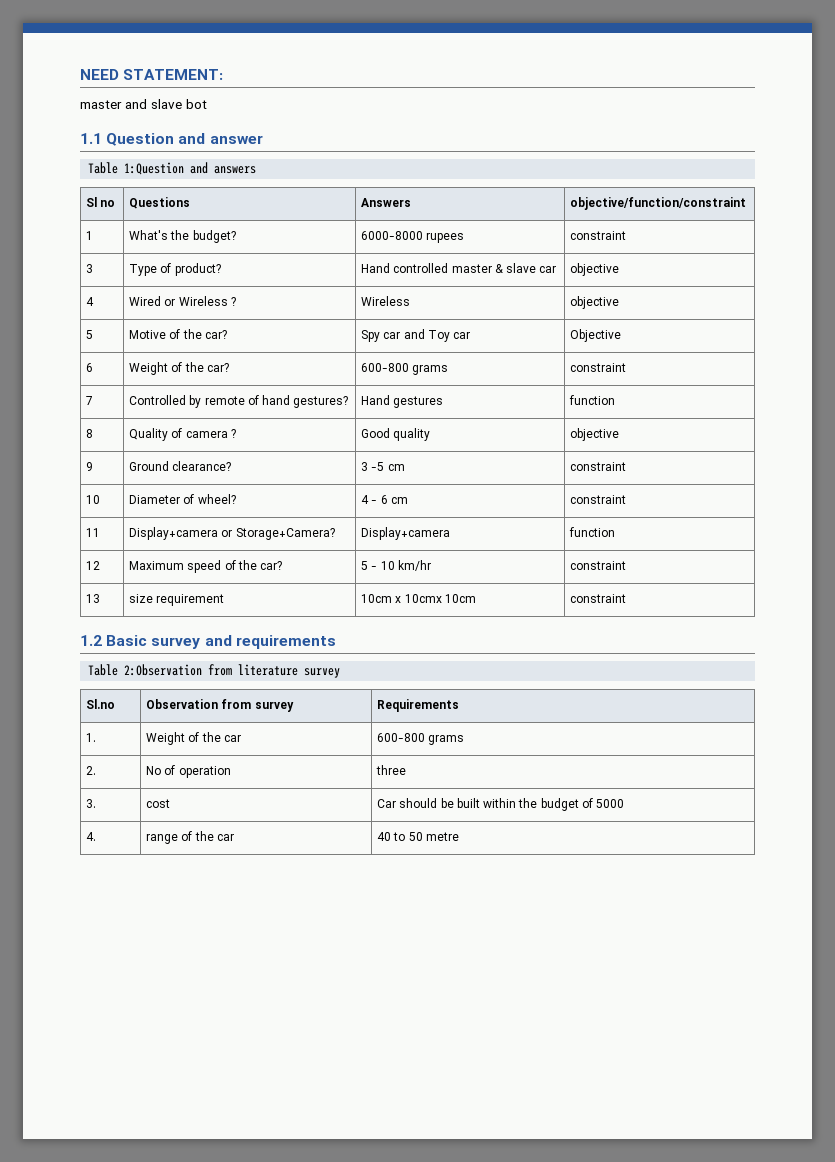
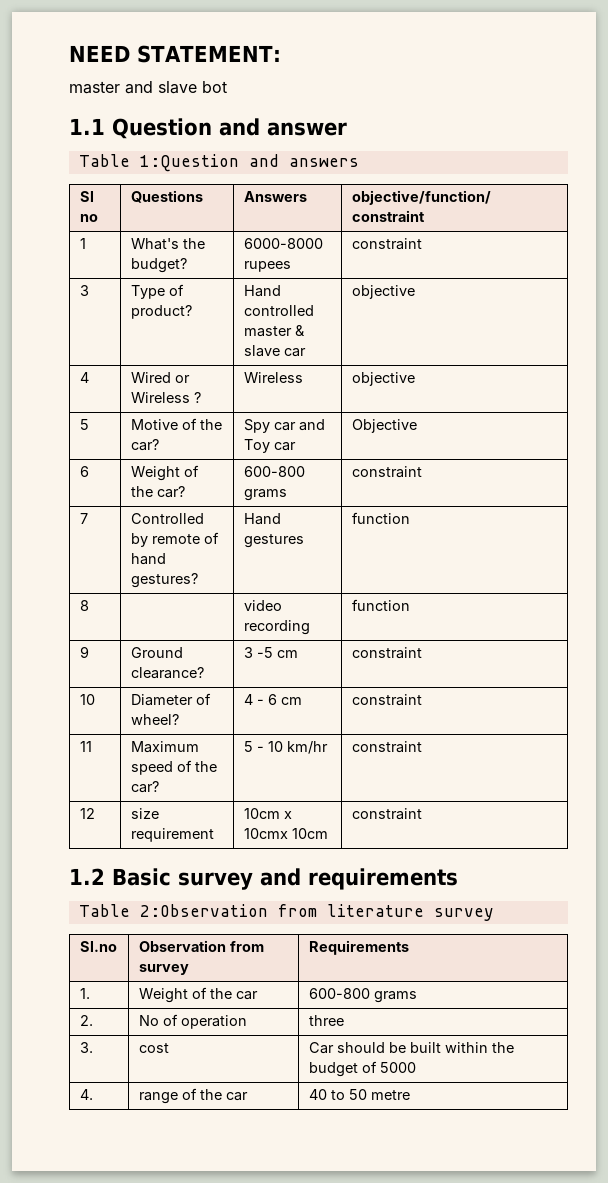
[129,428,236,441] [361,428,431,441] [570,428,620,441] Quality of camera ? | Good quality | objective -> [243,600,282,611] [243,620,310,635] [351,599,410,611] | video recording | function
[129,527,335,540] [361,527,451,540] [569,527,616,537] [86,561,101,570] | Display+camera or Storage+Camera? | Display+camera | function // 12 -> (92, 746) none
[86,594,101,603] 13 -> [79,808,95,819] 12

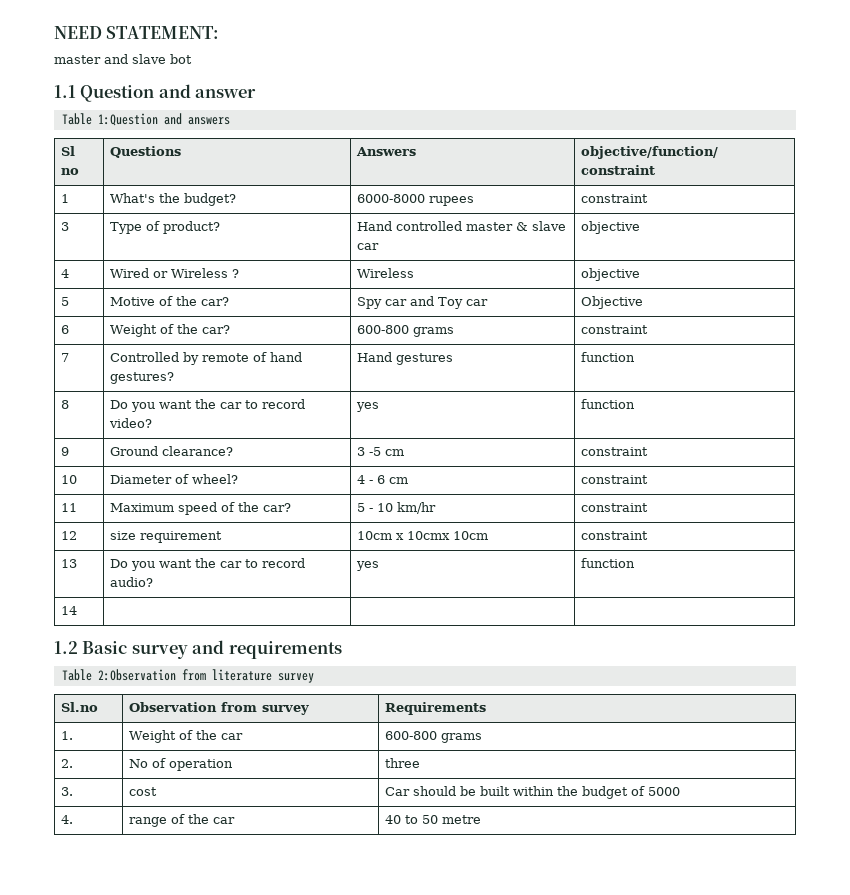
[243,600,282,611] [243,620,310,635] | video recording -> [109,399,305,412] [108,418,152,428] [355,402,379,412] Do you want the car to record video? | yes
(422, 814) none -> [60,559,77,568] [109,558,305,571] [109,577,153,587] [355,561,379,571] [580,558,635,568] [60,606,77,615] // 13 | Do you want the car to record audio? | yes | function // 14 | | |

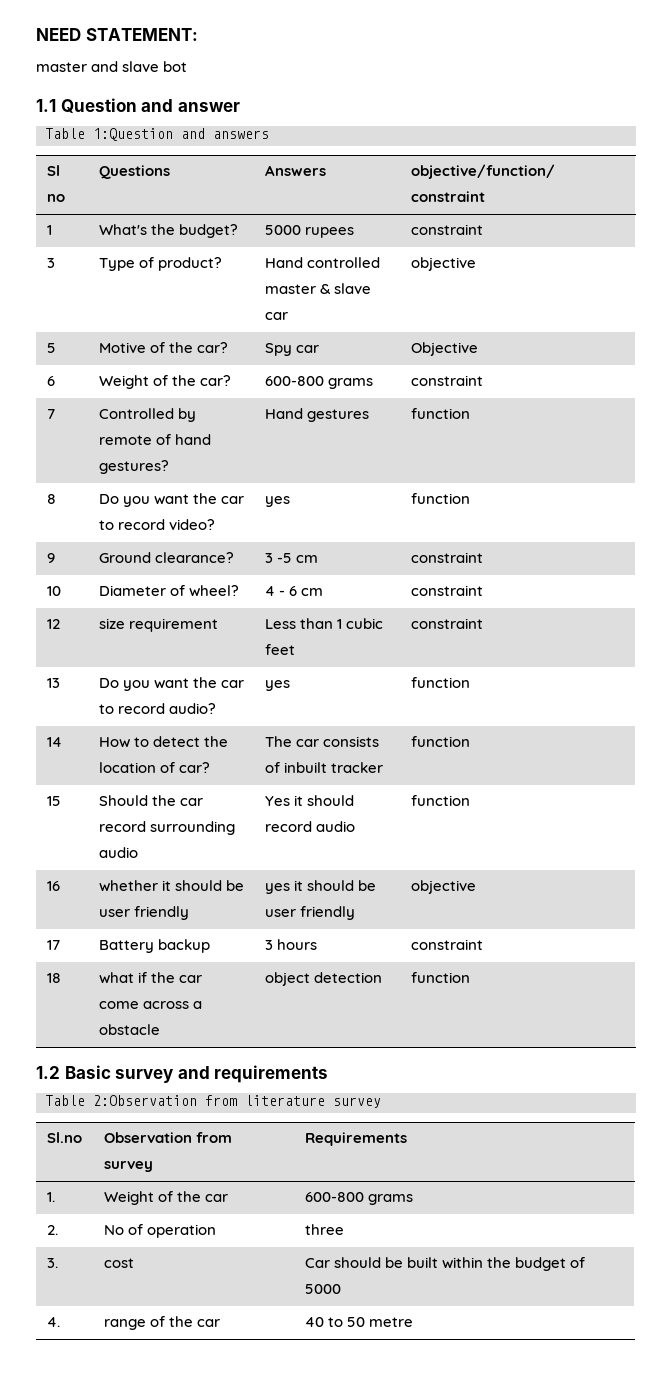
[356,194,425,203] 6000-8000 -> [264,225,301,235] 5000
[60,269,69,278] [109,268,239,278] [356,268,414,278] [580,268,640,281] // 4 | Wired or Wireless ? | Wireless | objective -> (476, 264) none
[409,296,488,309] and Toy car -> (319, 349) none
[60,503,77,512] [109,502,291,515] [356,502,436,514] [580,503,648,512] [60,531,77,540] [109,531,222,543] [356,531,488,540] 11 | Maximum speed of the car? | 5 - 10 km/hr | constraint // 12 | size requirement | 10cm x 10cmx 10cm -> [46,619,60,629] [98,618,218,632] [264,618,383,629] [264,644,295,655] 12 | size requirement | Less than 1 cubic feet
(77, 610) | | -> [98,736,228,748] [98,762,210,773] [264,736,379,747] [264,762,383,773] [410,736,470,747] [46,796,61,806] [98,795,203,806] [98,821,235,835] [98,847,138,858] [264,795,354,806] [264,821,355,832] [410,795,470,806] [46,881,60,891] [98,880,244,892] [98,906,189,920] [264,880,376,894] [264,906,355,920] [410,880,476,894] [46,940,60,950] [98,939,210,953] [264,939,317,950] [410,939,483,950] [46,973,61,983] [98,972,202,984] [98,1001,202,1009] [98,1024,160,1035] [264,972,382,986] [410,972,470,983] How to detect the location of car? | The car consists of inbuilt tracker | function // 15 | Should the car record surrounding audio | Yes it should record audio | function // 16 | whether it should be user friendly | yes it should be user friendly | objective // 17 | Battery backup | 3 hours | constraint // 18 | what if the car come across a obstacle | object detection | function

